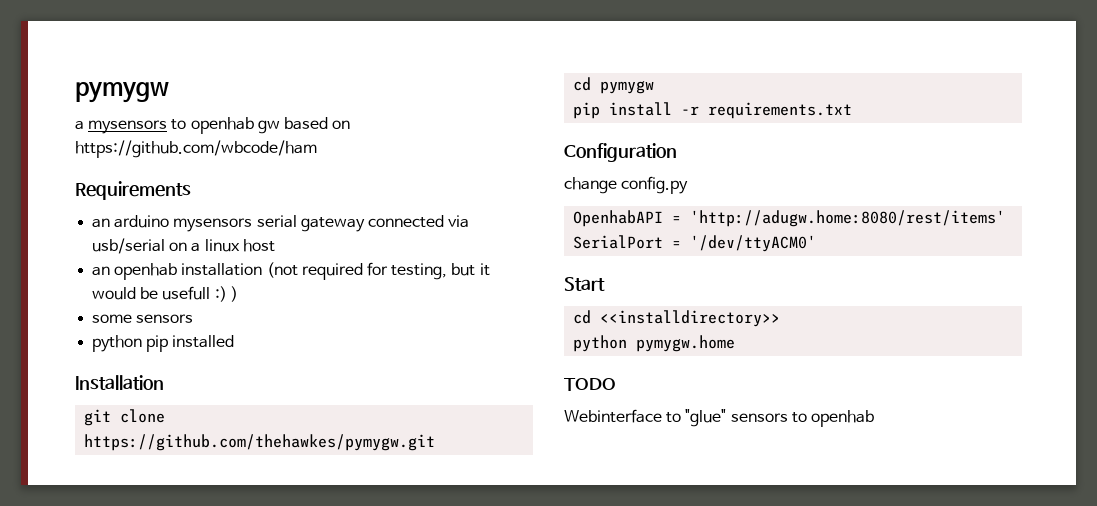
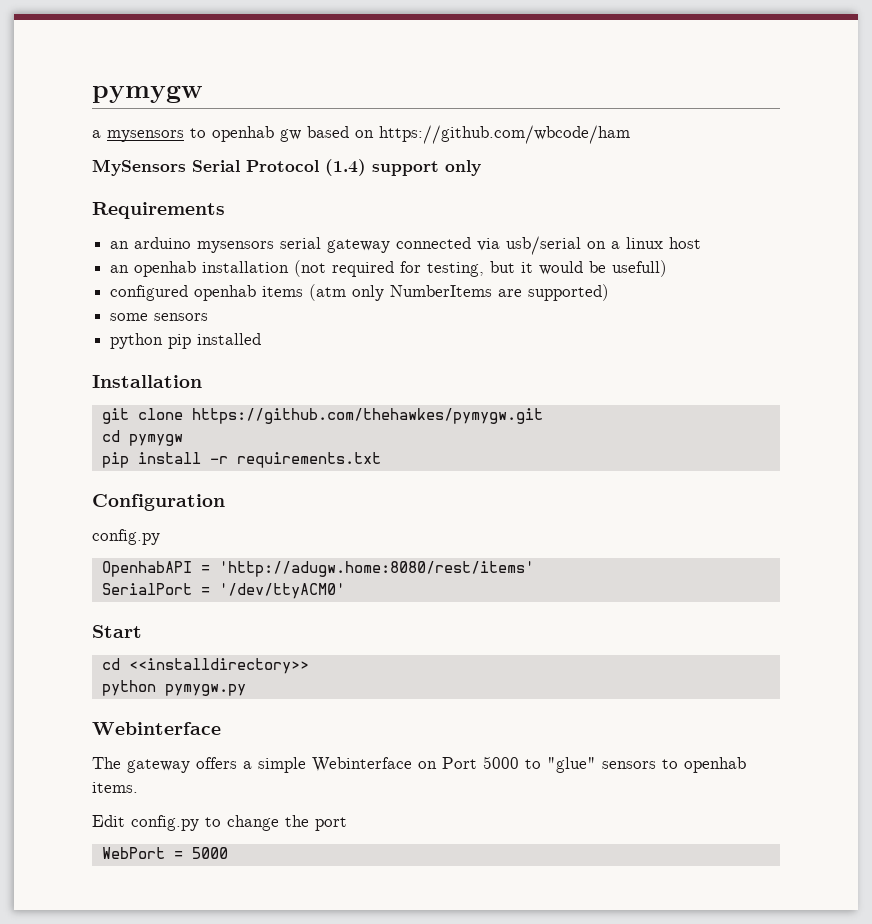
(317, 149) none -> [92,159,481,176] // MySensors Serial Protocol (1.4) support only
[162,286,238,302] usefull :) ) -> [612,260,668,277] [110,284,610,301] usefull) // configured openhab items (atm only NumberItems are supported)
[564,177,617,194] change -> (225, 502) none
[636,335,736,352] [564,378,616,391] [564,409,662,423] pymygw.home // TODO // Webinterface -> [164,684,246,696] [92,722,221,735] [92,756,519,773] pymygw.py // Webinterface // The gateway offers a simple Webinterface on Port 5000
(874, 418) none -> [92,782,138,793] [92,815,347,831] [101,847,228,859] items. // Edit config.py to change the port // WebPort = 5000

